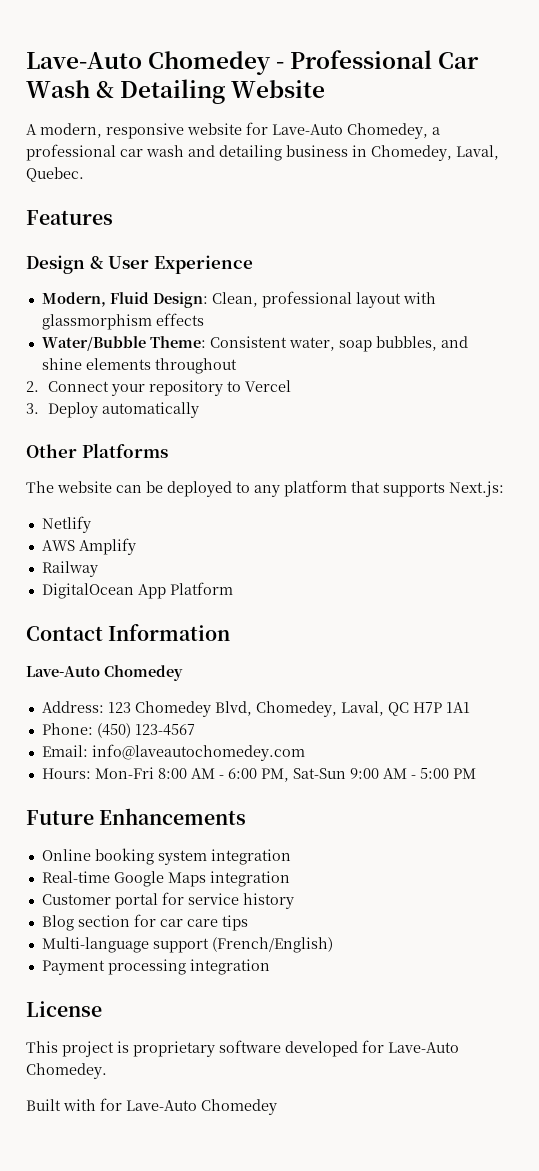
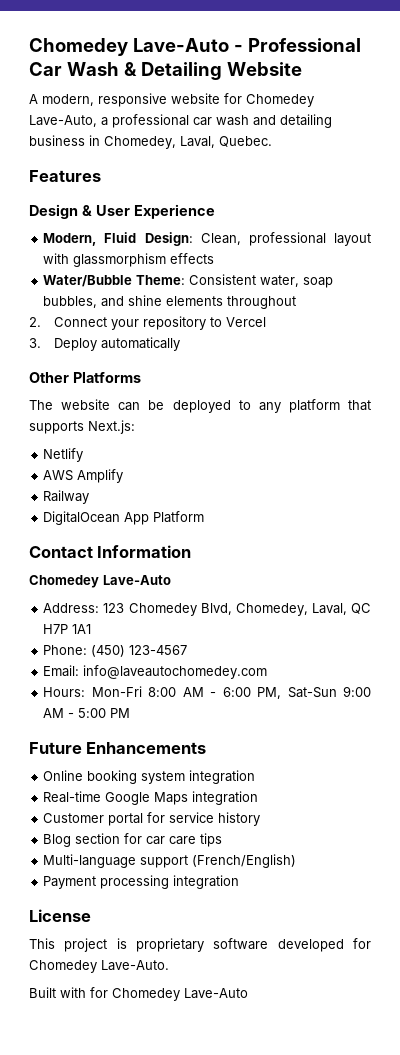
[26,51,272,75] Lave-Auto Chomedey -> [29,38,229,56] Chomedey Lave-Auto
[272,123,428,139] Lave-Auto Chomedey, -> [246,94,314,107] [29,115,97,127] Chomedey Lave-Auto,
[26,665,183,681] Lave-Auto Chomedey -> [29,575,171,588] Chomedey Lave-Auto
[388,1042,459,1053] [26,1063,107,1079] Lave-Auto Chomedey. -> [29,960,169,973] Chomedey Lave-Auto.
[126,1099,277,1115] Lave-Auto Chomedey -> [112,988,248,1001] Chomedey Lave-Auto

